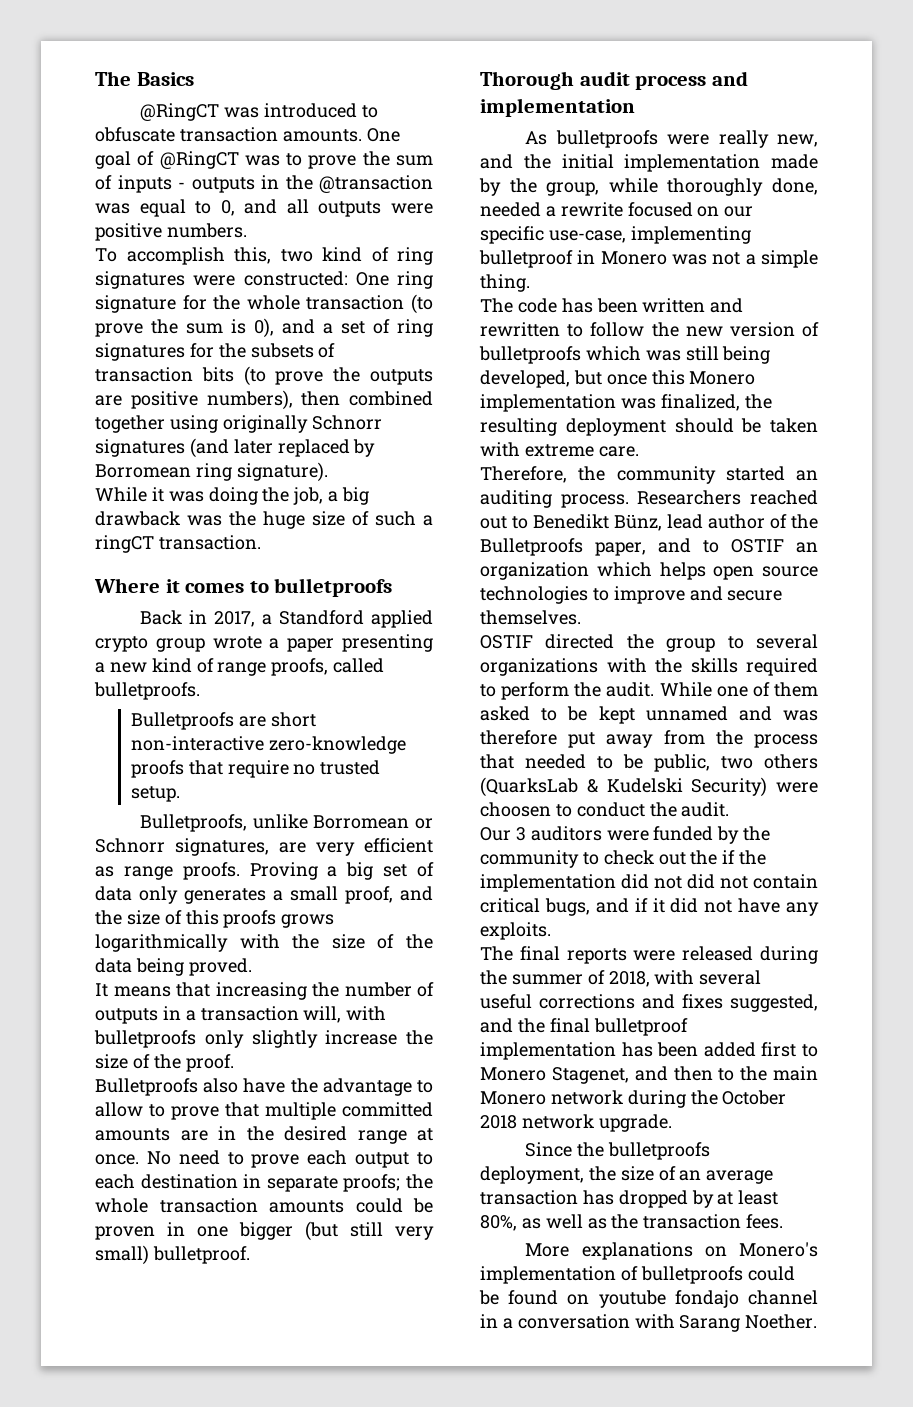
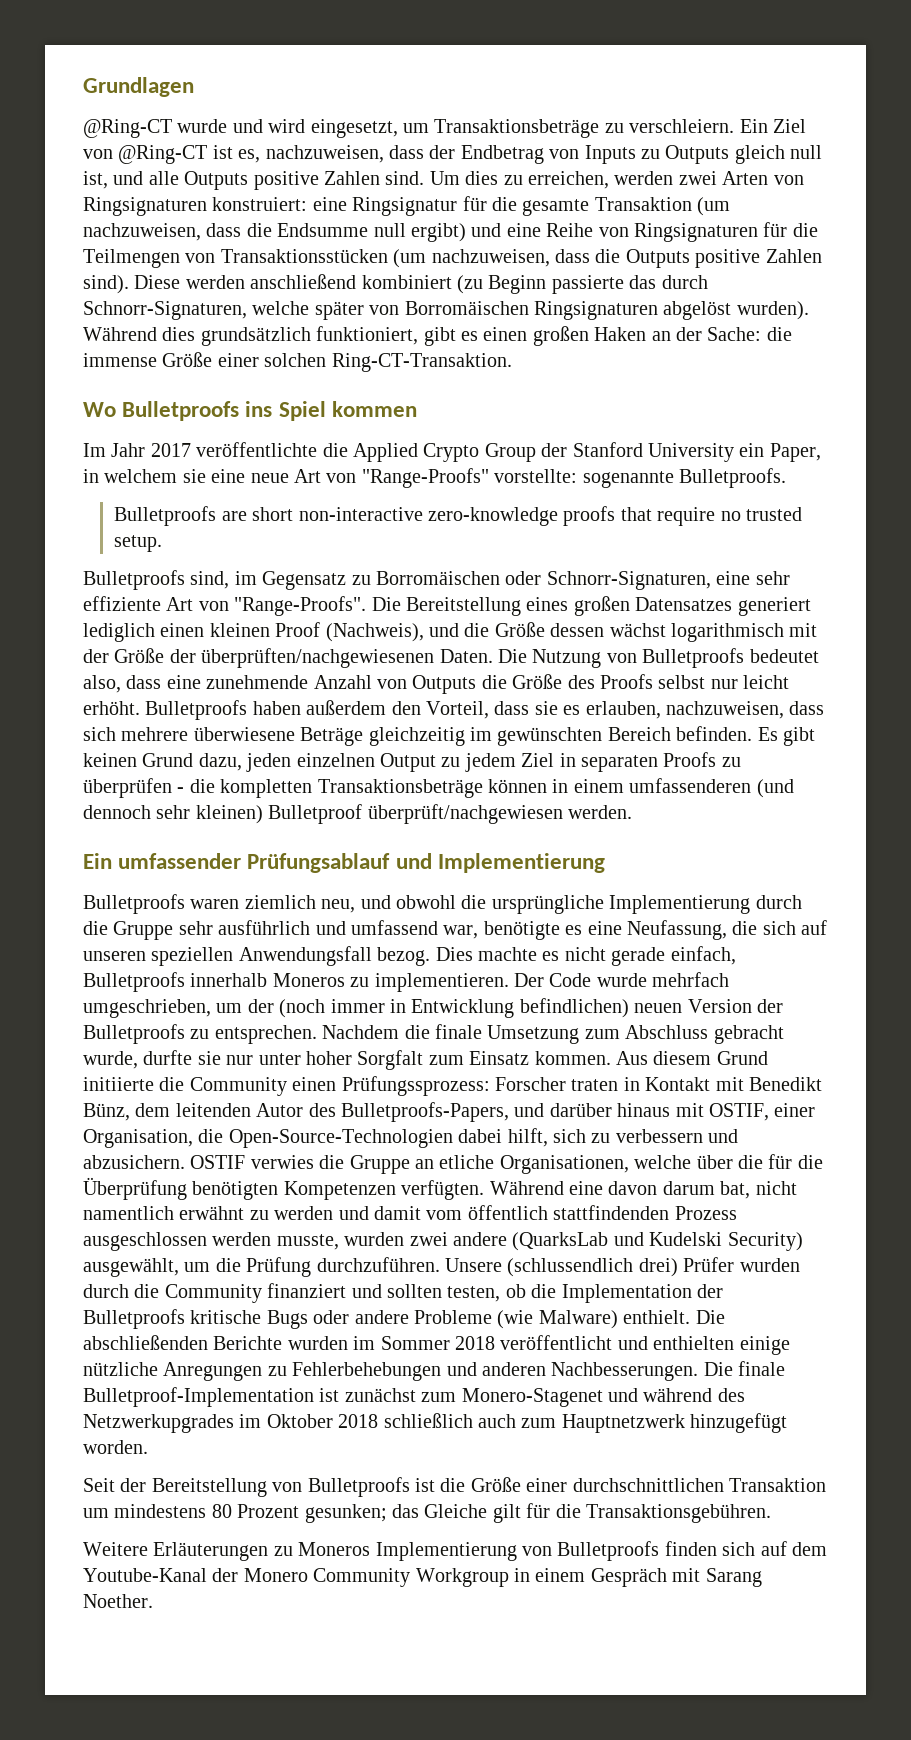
[95,71,194,86] [140,103,379,121] [95,127,400,142] [95,151,433,169] [95,175,433,193] [95,199,433,217] [95,223,247,241] [95,247,433,265] [95,271,433,289] [95,294,433,314] [95,318,433,338] [95,343,336,361] [95,366,434,386] [95,390,433,410] [95,415,382,433] [95,438,376,458] [95,462,328,482] [95,487,370,505] [95,511,433,529] [95,535,261,553] [94,578,393,597] [140,610,433,628] [95,634,433,652] [95,658,385,676] [94,682,200,700] The Basics // @RingCT was introduced to obfuscate transaction amounts. One goal of @RingCT was to prove the sum of inputs - outputs in the @transaction was equal to 0, and all outputs were positive numbers. // To accomplish this, two kind of ring signatures were constructed: One ring signature for the whole transaction (to prove the sum is 0), and a set of ring signatures for the subsets of transaction bits (to prove the outputs are positive numbers), then combined together using originally Schnorr signatures (and later replaced by Borromean ring signature). // While it was doing the job, a big drawback was the huge size of such a ringCT transaction. // Where it comes to bulletproofs // Back in 2017, a Standford applied crypto group wrote a paper presenting a new kind of range proofs, called bulletproofs. -> [83,77,194,97] [83,119,806,138] [83,145,823,164] [83,171,804,190] [83,196,731,216] [83,222,818,242] [83,249,822,268] [83,274,708,294] [83,301,809,320] [83,326,792,346] [83,352,512,372] [83,401,417,421] [83,442,821,462] [83,468,786,488] Grundlagen // @Ring-CT wurde und wird eingesetzt, um Transaktionsbeträge zu verschleiern. Ein Ziel von @Ring-CT ist es, nachzuweisen, dass der Endbetrag von Inputs zu Outputs gleich null ist, und alle Outputs positive Zahlen sind. Um dies zu erreichen, werden zwei Arten von Ringsignaturen konstruiert: eine Ringsignatur für die gesamte Transaktion (um nachzuweisen, dass die Endsumme null ergibt) und eine Reihe von Ringsignaturen für die Teilmengen von Transaktionsstücken (um nachzuweisen, dass die Outputs positive Zahlen sind). Diese werden anschließend kombiniert (zu Beginn passierte das durch Schnorr-Signaturen, welche später von Borromäischen Ringsignaturen abgelöst wurden). Während dies grundsätzlich funktioniert, gibt es einen großen Haken an der Sache: die immense Größe einer solchen Ring-CT-Transaktion. // Wo Bulletproofs ins Spiel kommen // Im Jahr 2017 veröffentlichte die Applied Crypto Group der Stanford University ein Paper, in welchem sie eine neue Art von "Range-Proofs" vorstellte: sogenannte Bulletproofs.
[140,814,433,832] [95,838,433,856] [95,862,435,880] [95,886,433,904] [95,910,335,928] [95,934,433,952] [95,958,252,976] [95,982,434,1000] [95,1006,387,1024] [94,1030,433,1048] [95,1054,234,1072] [95,1078,433,1096] [95,1102,433,1120] [95,1126,433,1144] [95,1150,433,1168] [95,1174,433,1192] [95,1198,433,1213] [95,1221,434,1241] [95,1245,250,1265] [480,71,748,90] [480,98,635,117] [525,130,818,148] [480,154,818,172] [479,178,818,196] [480,202,754,217] [480,226,751,244] [479,250,818,268] [480,274,530,292] [480,298,744,313] [480,322,819,337] [479,346,771,364] [480,370,756,388] [480,394,772,412] [480,418,818,436] [480,442,639,457] [480,466,818,484] [480,490,818,508] [480,514,818,531] [480,538,818,556] [480,562,818,580] [480,586,783,604] [480,610,581,625] [480,634,818,652] [480,658,818,676] [480,682,818,700] [480,706,818,724] [480,730,818,748] [480,754,818,772] [480,777,818,797] [480,802,730,817] [480,826,771,844] [480,850,767,868] [480,874,818,892] [480,898,819,916] [480,922,551,940] [480,946,818,964] [480,970,762,987] [480,994,818,1012] [480,1018,688,1036] [480,1042,818,1060] [480,1066,818,1084] [480,1090,787,1108] [480,1114,672,1132] [525,1142,711,1160] [480,1166,774,1184] [480,1190,779,1208] [480,1214,784,1231] [525,1242,818,1260] [480,1266,795,1284] [479,1290,818,1308] [480,1314,675,1329] Bulletproofs, unlike Borromean or Schnorr signatures, are very efficient as range proofs. Proving a big set of data only generates a small proof, and the size of this proofs grows logarithmically with the size of the data being proved. // It means that increasing the number of outputs in a transaction will, with bulletproofs only slightly increase the size of the proof. // Bulletproofs also have the advantage to allow to prove that multiple committed amounts are in the desired range at once. No need to prove each output to each destination in separate proofs; the whole transaction amounts could be proven in one bigger (but still very small) bulletproof. // Thorough audit process and implementation // As bulletproofs were really new, and the initial implementation made by the group, while thoroughly done, needed a rewrite focused on our specific use-case, implementing bulletproof in Monero was not a simple thing. // The code has been written and rewritten to follow the new version of bulletproofs which was still being developed, but once this Monero implementation was finalized, the resulting deployment should be taken with extreme care. // Therefore, the community started an auditing process. Researchers reached out to Benedikt Bünz, lead author of the Bulletproofs paper, and to OSTIF an organization which helps open source technologies to improve and secure themselves. // OSTIF directed the group to several organizations with the skills required to perform the audit. While one of them asked to be kept unnamed and was therefore put away from the process that needed to be public, two others (QuarksLab & Kudelski Security) were choosen to conduct the audit. // Our 3 auditors were funded by the community to check out the if the implementation did not did not contain critical bugs, and if it did not have any exploits. // The final reports were released during the summer of 2018, with several useful corrections and fixes suggested, and the final bulletproof implementation has been added first to Monero Stagenet, and then to the main Monero network during the October 2018 network upgrade. // Since the bulletproofs deployment, the size of an average transaction has dropped by at least 80%, as well as the transaction fees. // More explanations on Monero's implementation of bulletproofs could be found on youtube fondajo channel in a conversation with -> [83,570,790,590] [83,596,811,616] [83,622,818,642] [83,648,819,668] [83,674,790,694] [83,700,825,720] [83,726,815,746] [83,752,741,772] [83,778,794,798] [83,804,632,824] [83,853,605,873] [83,894,802,914] [83,920,828,940] [83,946,736,966] [83,972,730,992] [83,998,783,1018] [83,1024,784,1044] [83,1050,768,1070] [83,1076,822,1096] [83,1102,816,1122] [83,1128,739,1148] [83,1154,823,1174] [83,1177,797,1200] [83,1205,737,1220] [83,1232,803,1251] [83,1257,800,1277] [83,1283,723,1303] [83,1309,725,1329] [83,1335,790,1355] [83,1361,786,1381] [83,1387,745,1407] [83,1413,788,1433] [83,1440,148,1454] [83,1477,826,1497] [83,1503,771,1523] [83,1541,827,1561] [83,1568,701,1587] Bulletproofs sind, im Gegensatz zu Borromäischen oder Schnorr-Signaturen, eine sehr effiziente Art von "Range-Proofs". Die Bereitstellung eines großen Datensatzes generiert lediglich einen kleinen Proof (Nachweis), und die Größe dessen wächst logarithmisch mit der Größe der überprüften/nachgewiesenen Daten. Die Nutzung von Bulletproofs bedeutet also, dass eine zunehmende Anzahl von Outputs die Größe des Proofs selbst nur leicht erhöht. Bulletproofs haben außerdem den Vorteil, dass sie es erlauben, nachzuweisen, dass sich mehrere überwiesene Beträge gleichzeitig im gewünschten Bereich befinden. Es gibt keinen Grund dazu, jeden einzelnen Output zu jedem Ziel in separaten Proofs zu überprüfen - die kompletten Transaktionsbeträge können in einem umfassenderen (und dennoch sehr kleinen) Bulletproof überprüft/nachgewiesen werden. // Ein umfassender Prüfungsablauf und Implementierung // Bulletproofs waren ziemlich neu, und obwohl die ursprüngliche Implementierung durch die Gruppe sehr ausführlich und umfassend war, benötigte es eine Neufassung, die sich auf unseren speziellen Anwendungsfall bezog. Dies machte es nicht gerade einfach, Bulletproofs innerhalb Moneros zu implementieren. Der Code wurde mehrfach umgeschrieben, um der (noch immer in Entwicklung befindlichen) neuen Version der Bulletproofs zu entsprechen. Nachdem die finale Umsetzung zum Abschluss gebracht wurde, durfte sie nur unter hoher Sorgfalt zum Einsatz kommen. Aus diesem Grund initiierte die Community einen Prüfungssprozess: Forscher traten in Kontakt mit Benedikt Bünz, dem leitenden Autor des Bulletproofs-Papers, und darüber hinaus mit OSTIF, einer Organisation, die Open-Source-Technologien dabei hilft, sich zu verbessern und abzusichern. OSTIF verwies die Gruppe an etliche Organisationen, welche über die für die Überprüfung benötigten Kompetenzen verfügten. Während eine davon darum bat, nicht namentlich erwähnt zu werden und damit vom öffentlich stattfindenden Prozess ausgeschlossen werden musste, wurden zwei andere (QuarksLab und Kudelski Security) ausgewählt, um die Prüfung durchzuführen. Unsere (schlussendlich drei) Prüfer wurden durch die Community finanziert und sollten testen, ob die Implementation der Bulletproofs kritische Bugs oder andere Probleme (wie Malware) enthielt. Die abschließenden Berichte wurden im Sommer 2018 veröffentlicht und enthielten einige nützliche Anregungen zu Fehlerbehebungen und anderen Nachbesserungen. Die finale Bulletproof-Implementation ist zunächst zum Monero-Stagenet und während des Netzwerkupgrades im Oktober 2018 schließlich auch zum Hauptnetzwerk hinzugefügt worden. // Seit der Bereitstellung von Bulletproofs ist die Größe einer durchschnittlichen Transaktion um mindestens 80 Prozent gesunken; das Gleiche gilt für die Transaktionsgebühren. // Weitere Erläuterungen zu Moneros Implementierung von Bulletproofs finden sich auf dem Youtube-Kanal der Monero Community Workgroup in einem Gespräch mit

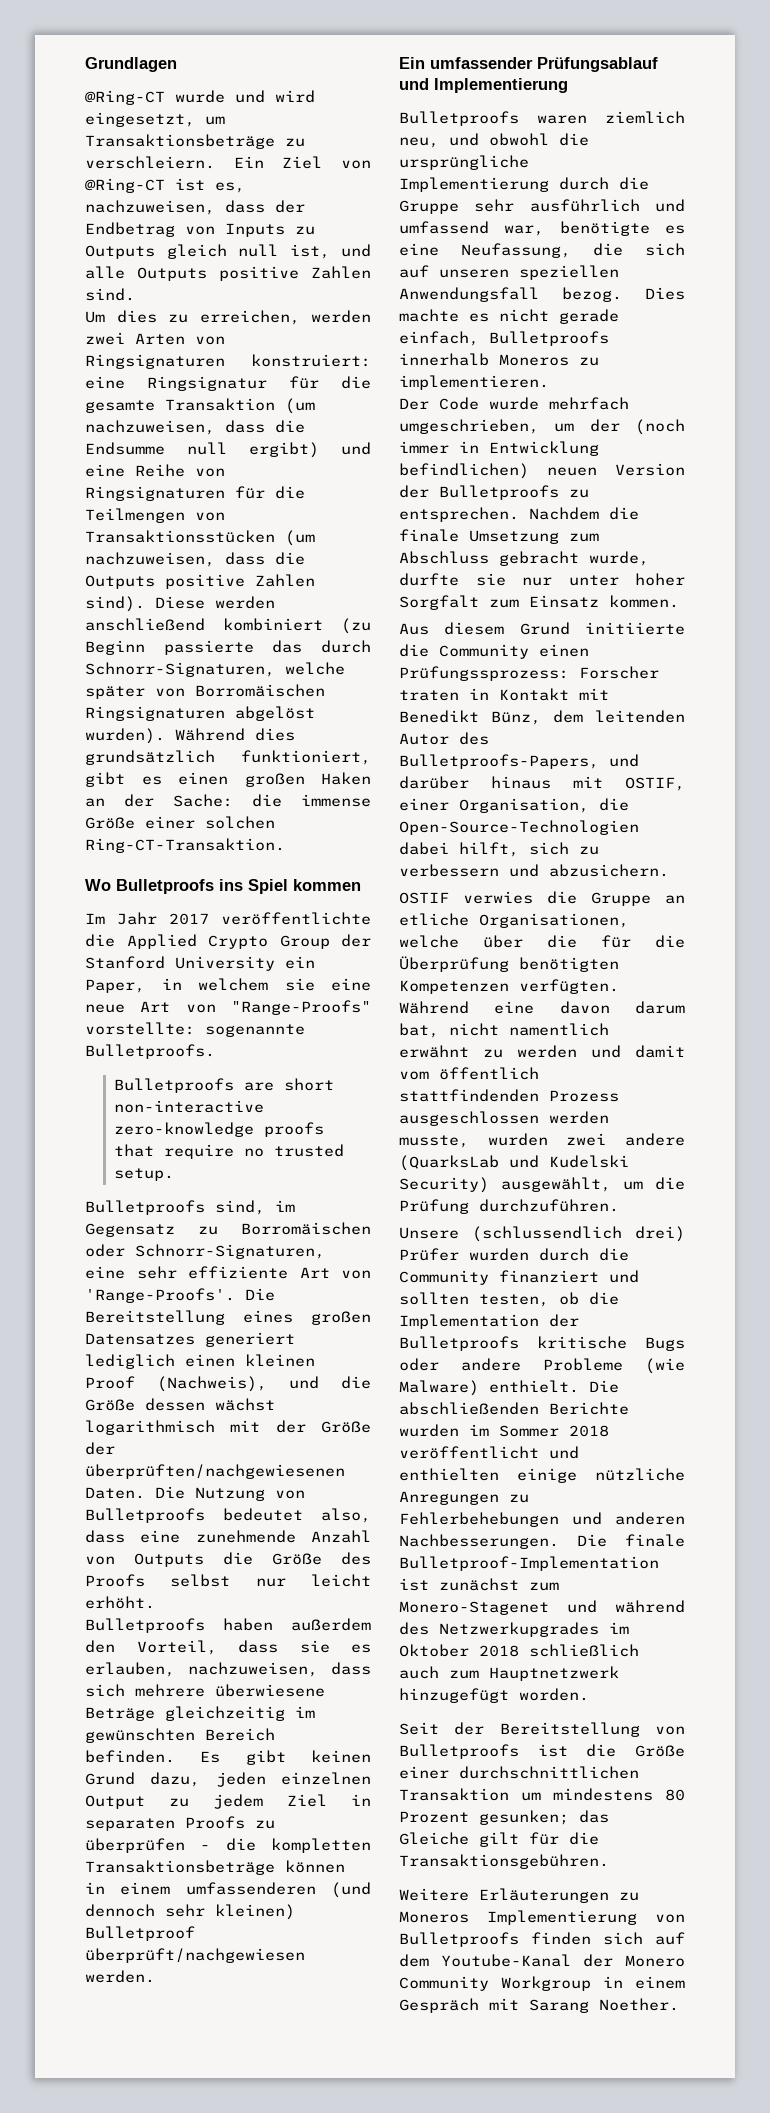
(425, 178) none -> (135, 294) //
[234,596,367,616] "Range-Proofs". -> [85,1288,235,1303] 'Range-Proofs'.
(140, 708) none -> (155, 1602) //
(509, 982) none -> (549, 382) //
(611, 1058) none -> (679, 601) //
(185, 1162) none -> (669, 870) //
(440, 1264) none -> (619, 1205) //

